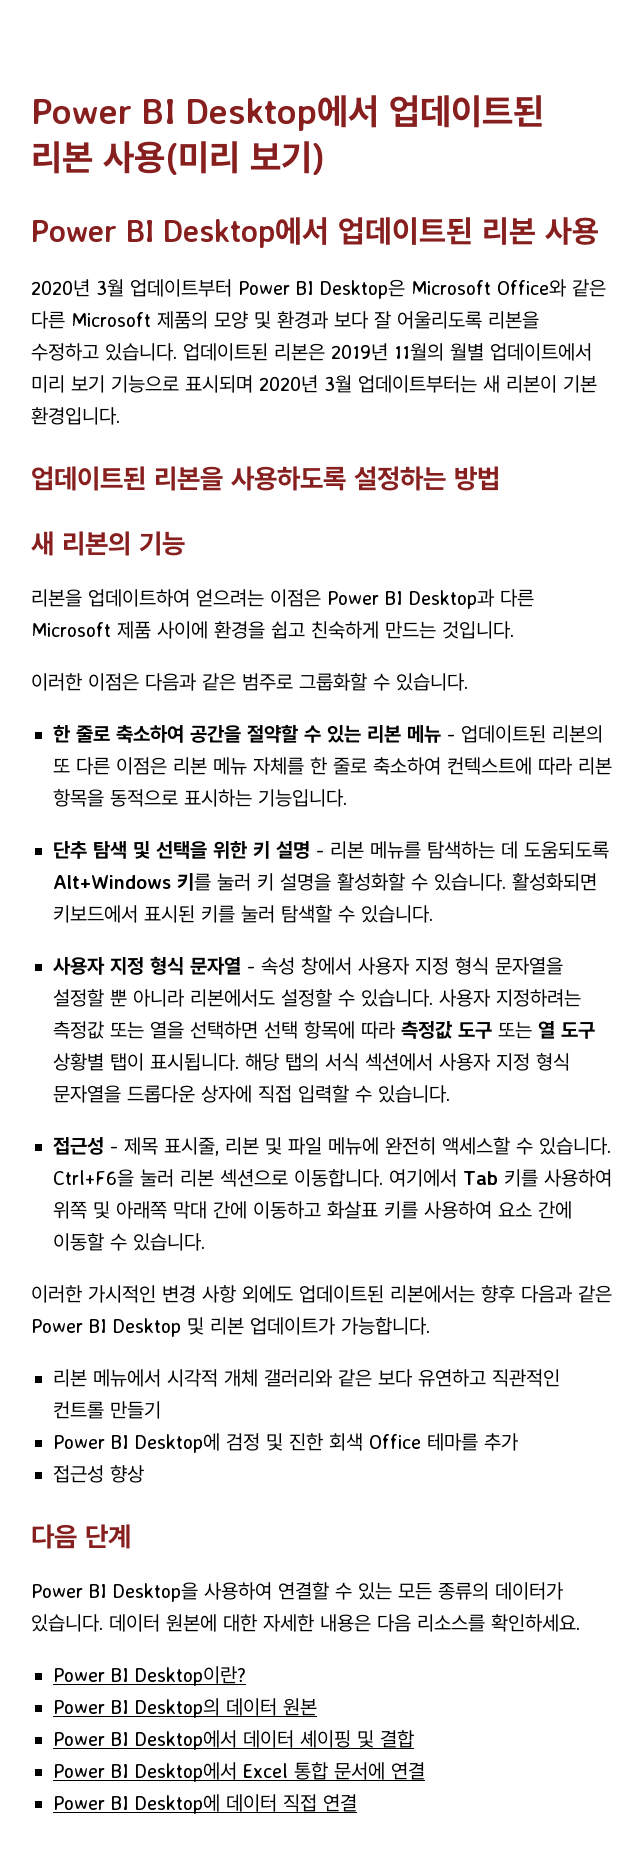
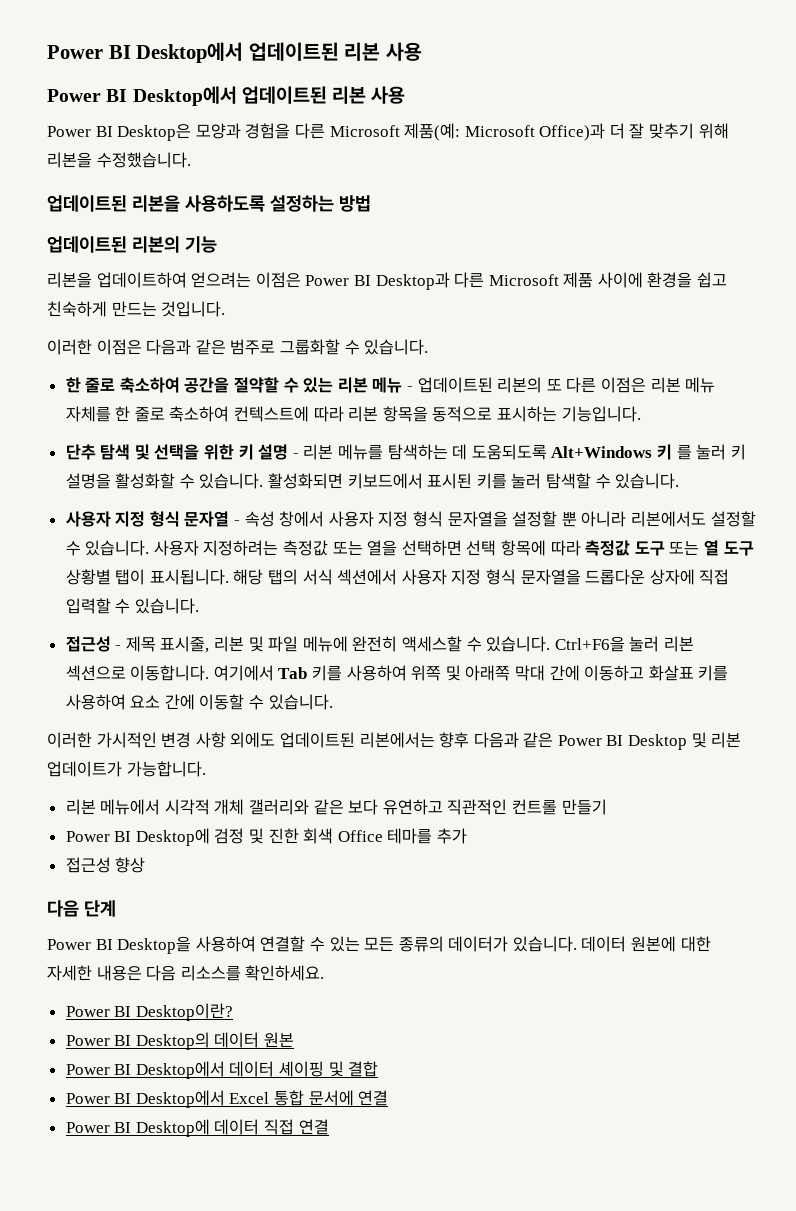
[31,95,544,131] [31,141,325,175] [31,217,599,248] [31,279,606,299] [31,311,539,329] [31,343,592,361] [31,375,597,393] [31,407,120,425] Power BI Desktop에서 업데이트된 리본 사용(미리 보기) // Power BI Desktop에서 업데이트된 리본 사용 // 2020년 3월 업데이트부터 Power BI Desktop은 Microsoft Office와 같은 다른 Microsoft 제품의 모양 및 환경과 보다 잘 어울리도록 리본을 수정하고 있습니다. 업데이트된 리본은 2019년 11월의 월별 업데이트에서 미리 보기 기능으로 표시되며 2020년 3월 업데이트부터는 새 리본이 기본 환경입니다. -> [47,42,422,63] [47,86,406,106] [47,123,729,141] [47,152,191,168] Power BI Desktop에서 업데이트된 리본 사용 // Power BI Desktop에서 업데이트된 리본 사용 // Power BI Desktop은 모양과 경험을 다른 Microsoft 제품(예: Microsoft Office)과 더 잘 맞추기 위해 리본을 수정했습니다.
[31,531,54,556] 새 -> [47,236,127,253] 업데이트된
[177,873,211,891] 키를 -> [656,444,692,460] 키 를

